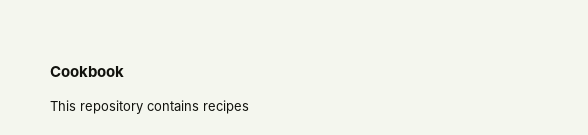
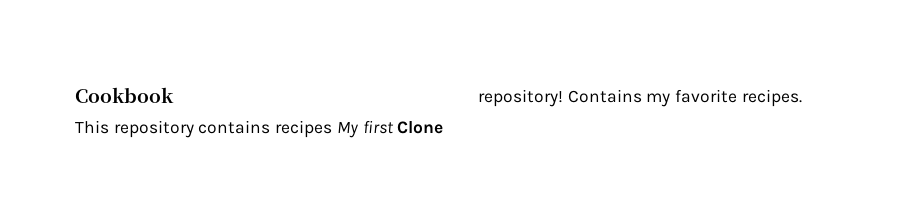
(249, 107) none -> [336,120,444,138] [478,89,802,107] My first Clone repository! Contains my favorite recipes.

